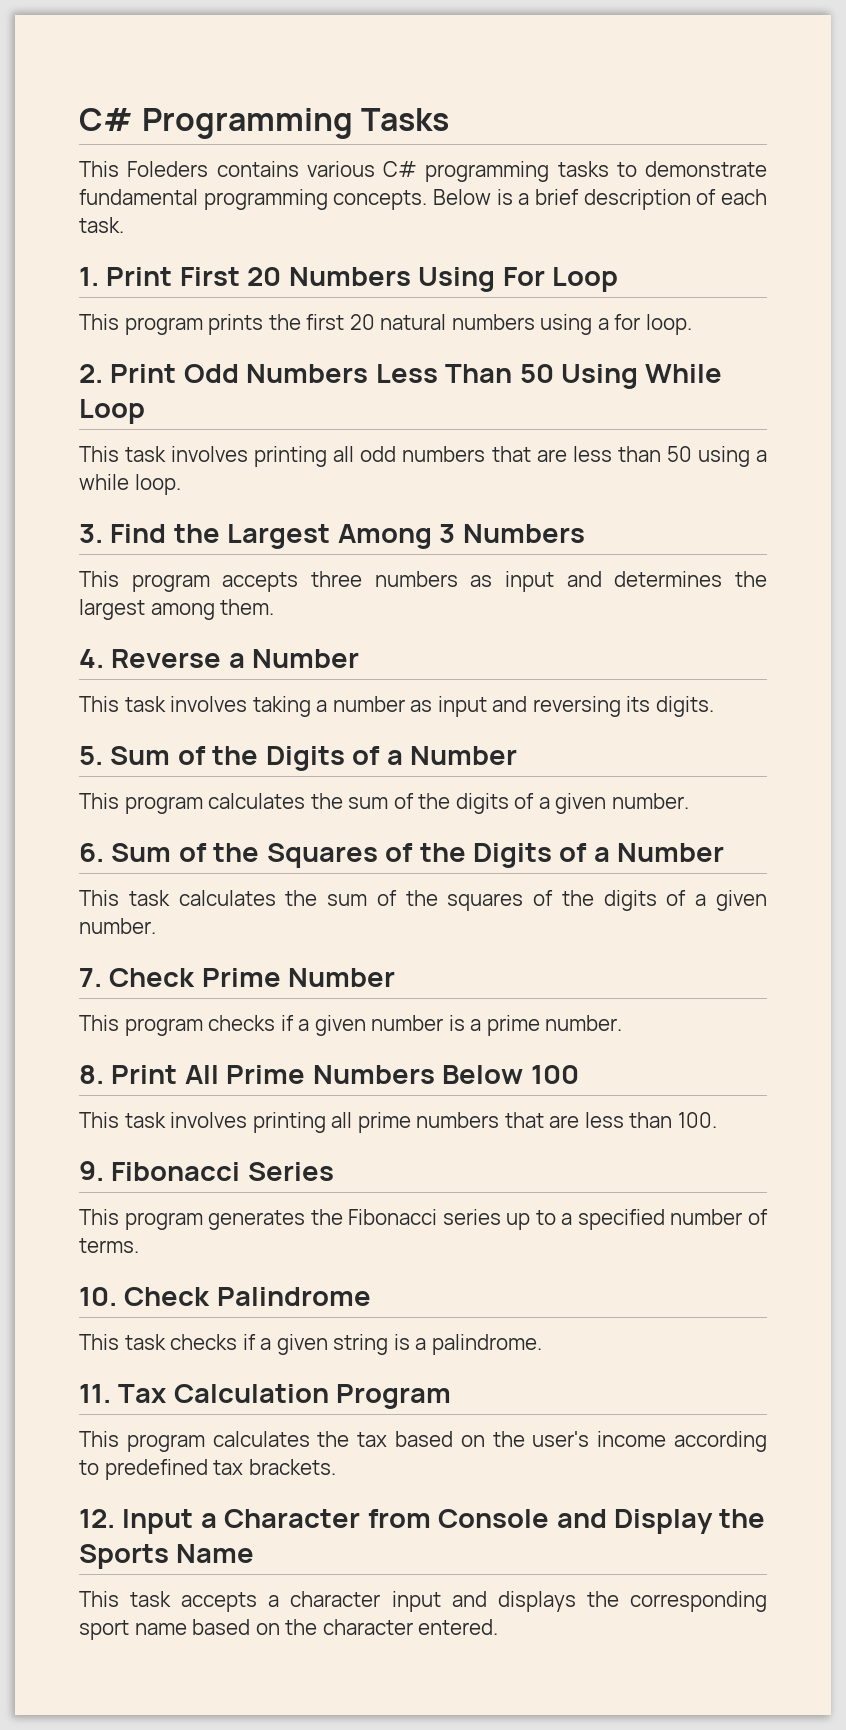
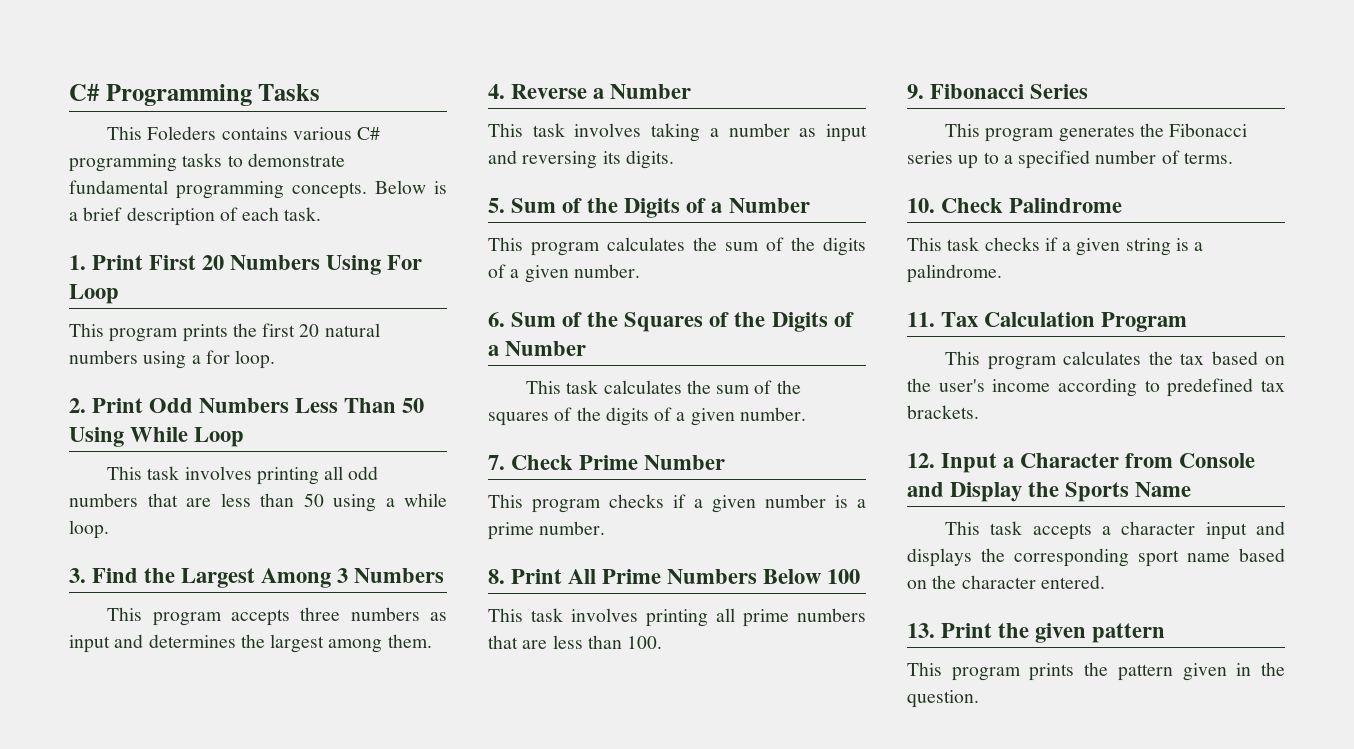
(499, 1627) none -> [907,623,1166,643] [907,662,1285,681] [907,690,979,708] // 13. Print the given pattern // This program prints the pattern given in the question.

